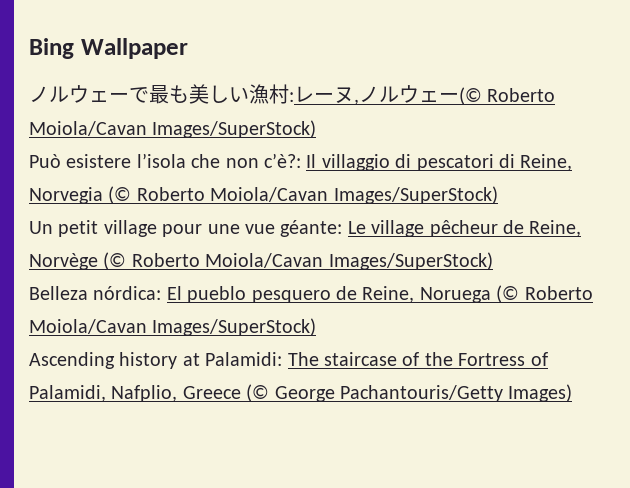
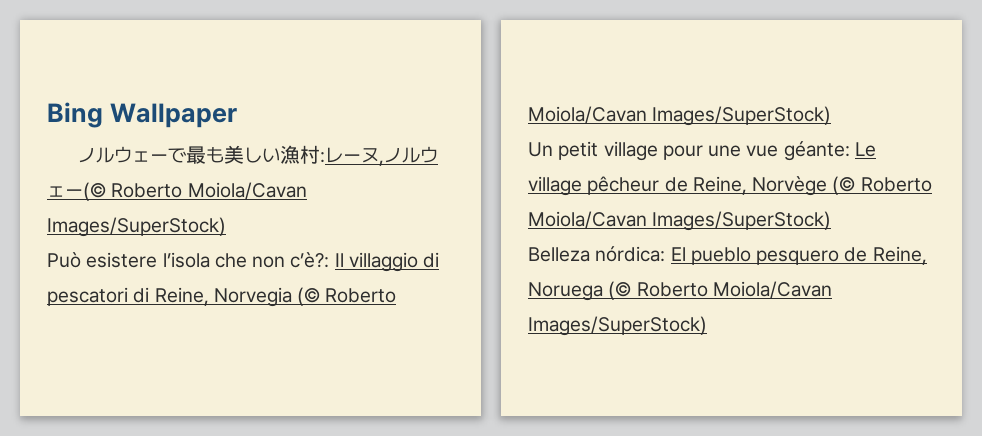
[29,352,548,369] [29,384,573,402] // Ascending history at Palamidi: The staircase of the Fortress of Palamidi, Nafplio, Greece (© George Pachantouris/Getty Images) -> (707, 326) none

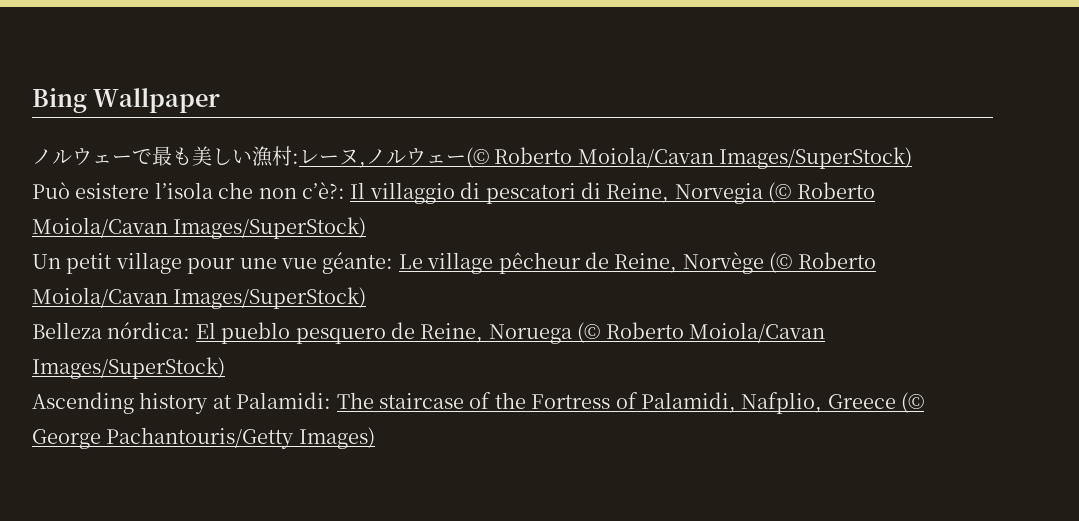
(707, 326) none -> [32,392,925,414] [32,427,375,449] // Ascending history at Palamidi: The staircase of the Fortress of Palamidi, Nafplio, Greece (© George Pachantouris/Getty Images)

